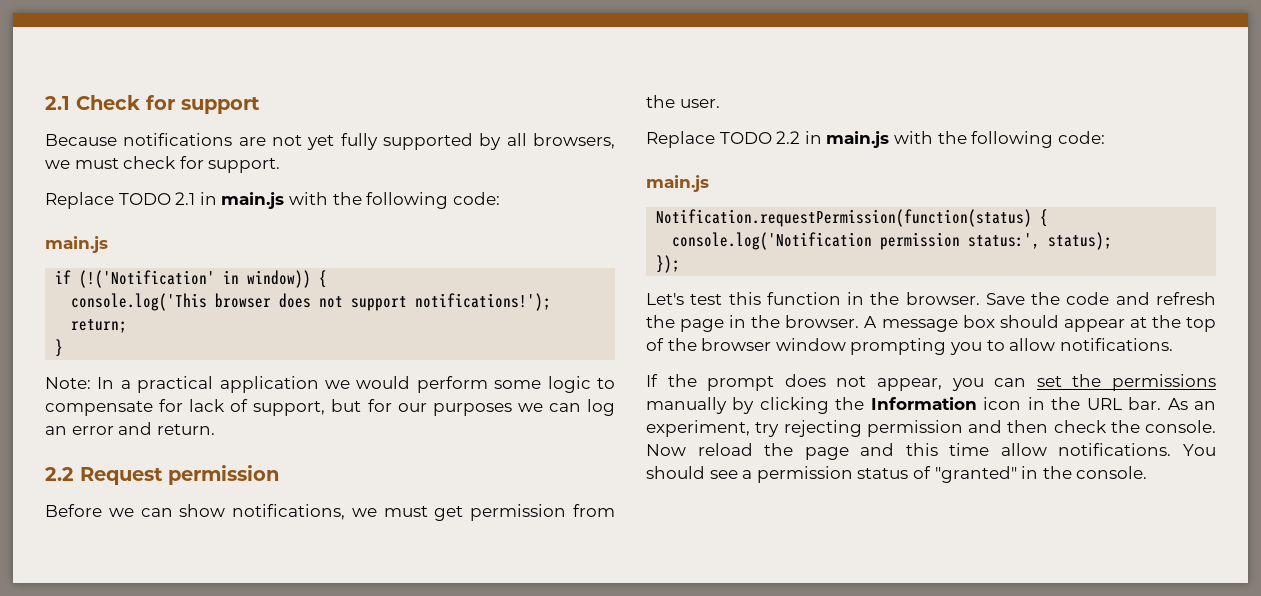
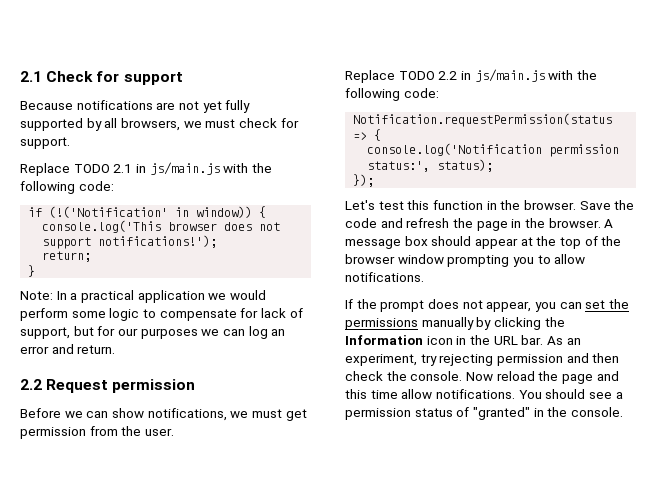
[221,192,500,209] [45,236,108,253] main.js with the following code: // main.js -> [149,162,272,175] [20,181,114,194] js/main.js with the following code:
[826,131,1105,148] [646,175,709,192] [656,209,1033,227] main.js with the following code: // main.js // Notification.requestPermission(function(status) -> [474,69,597,82] [345,88,439,101] [353,113,613,127] [353,132,368,140] js/main.js with the following code: // Notification.requestPermission(status =>

